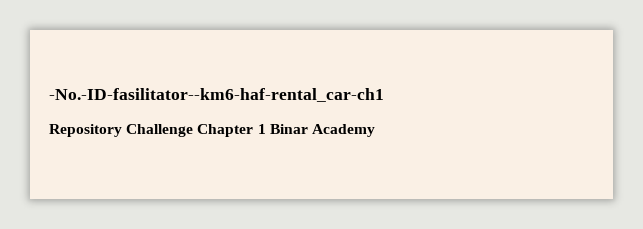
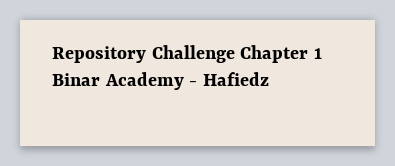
[49,88,384,102] -No.-ID-fasilitator--km6-haf-rental_car-ch1 // -> (52, 54) none
(375, 130) none -> [189,72,269,86] - Hafiedz

